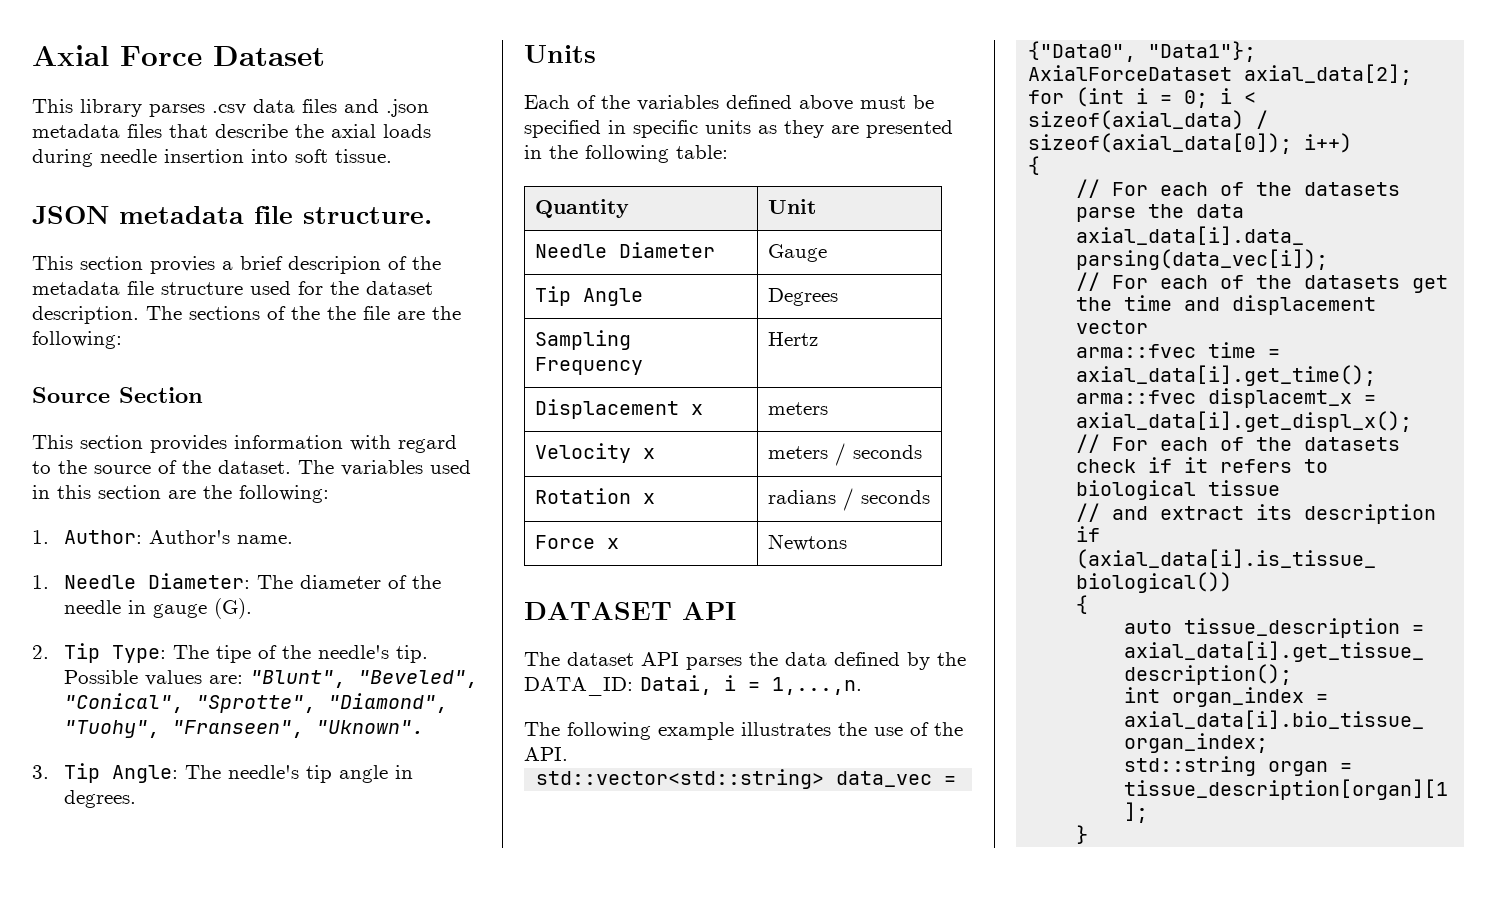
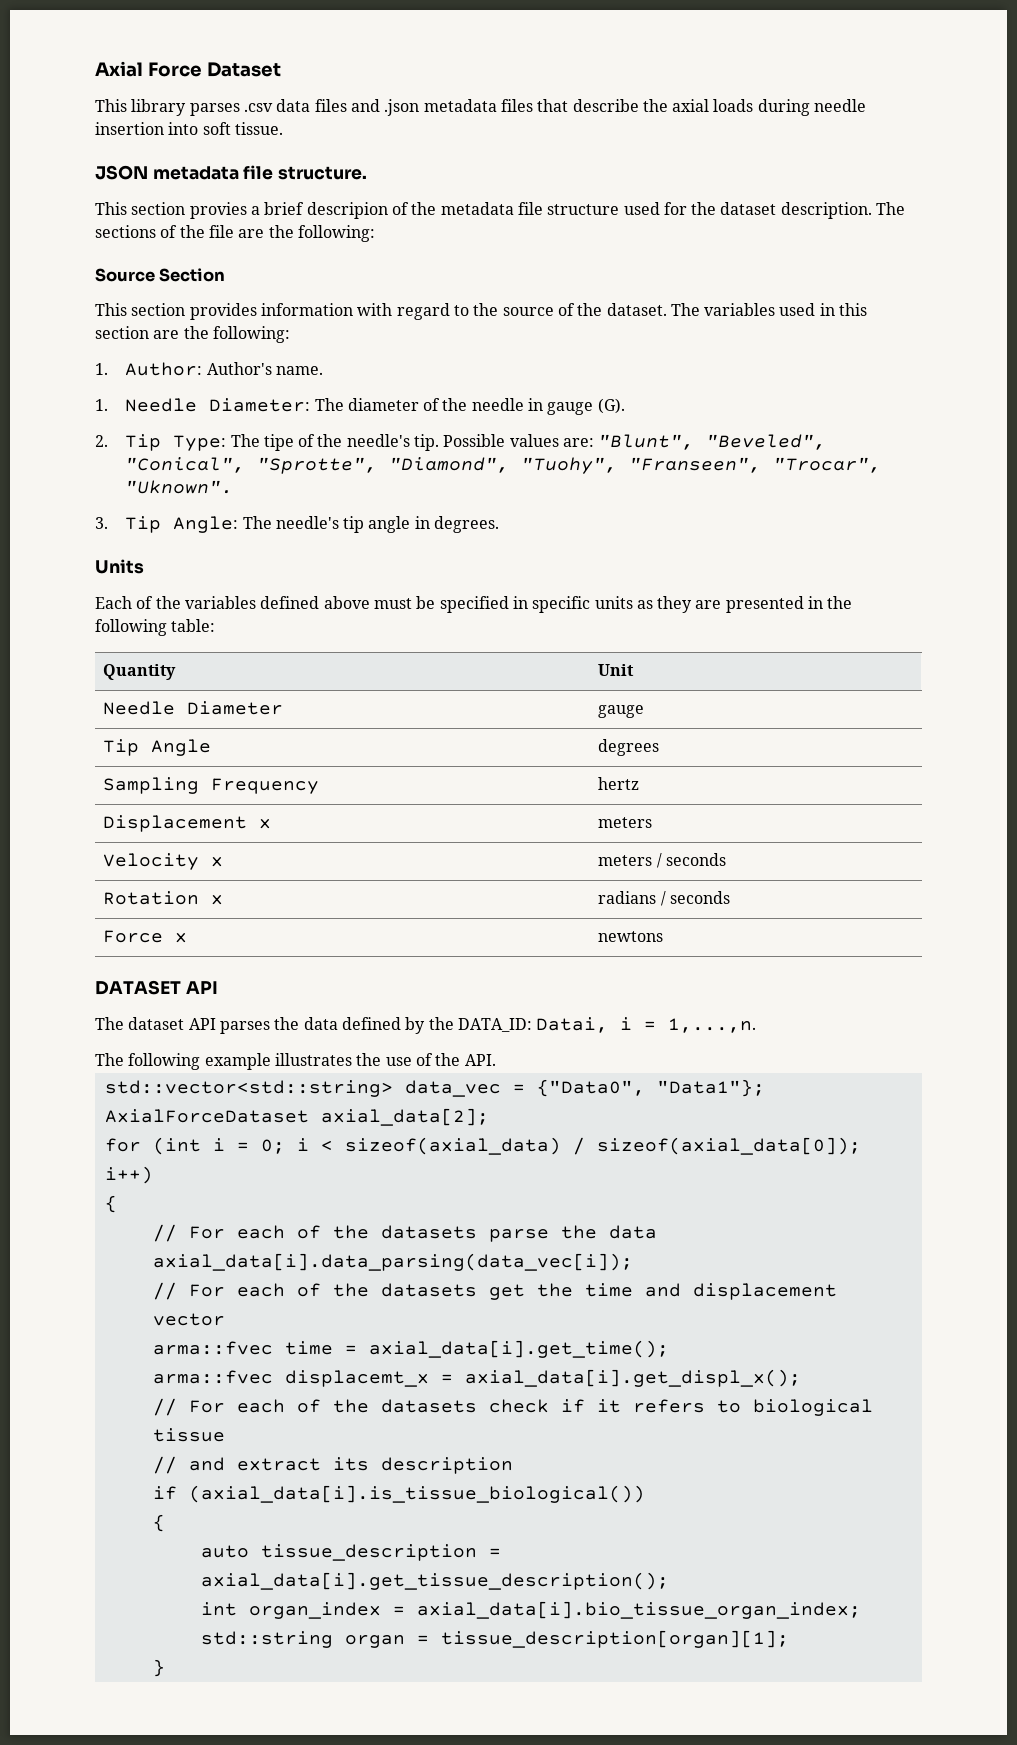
[327,306,356,320] the -> (205, 231) none
(305, 729) none -> [773,457,882,473] "Trocar",
[767,244,827,262] Gauge -> [598,705,645,718] gauge
[767,288,838,306] Degrees -> [598,739,660,756] degrees
[767,332,818,346] Hertz -> [598,777,640,790] hertz
[767,534,847,551] Newtons -> [598,931,664,942] newtons

